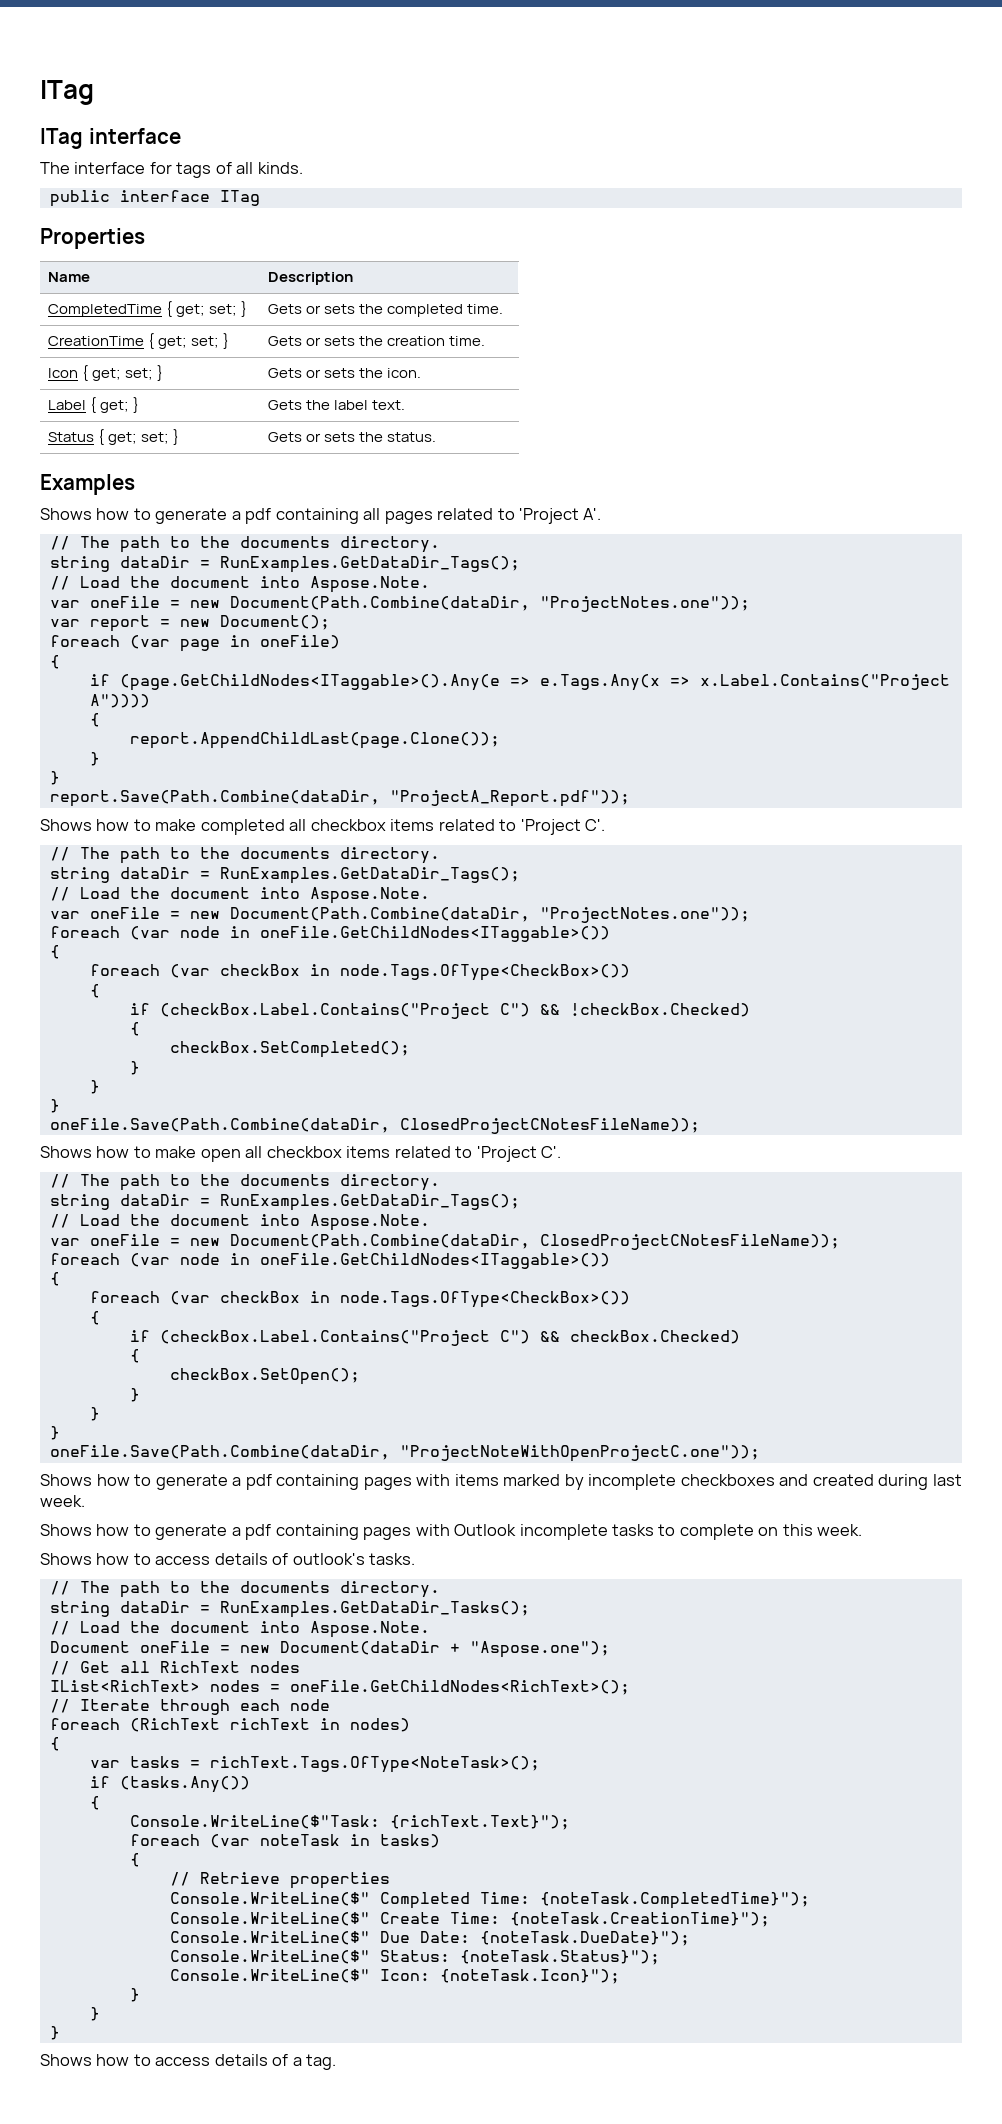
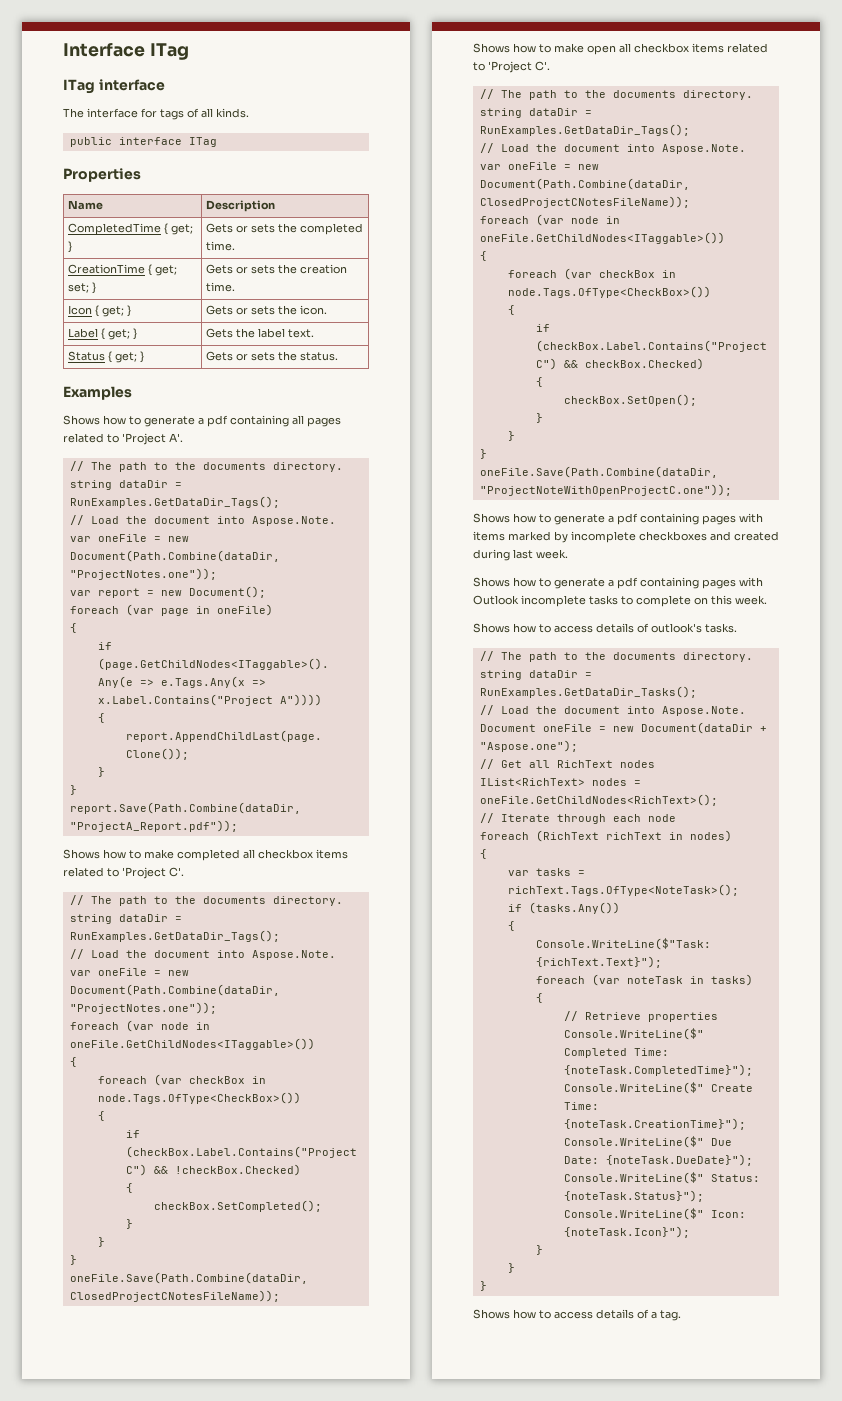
(40, 92) none -> [63,43,145,57] Interface
[208,304,237,316] set; -> (193, 229) none
[124,368,153,380] set; -> (124, 311) none
[140,432,169,444] set; -> (137, 357) none

